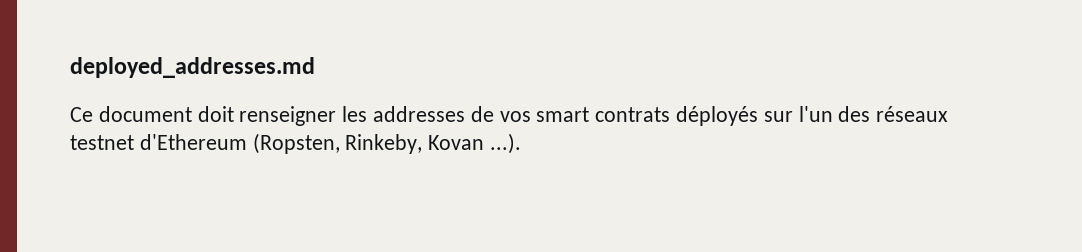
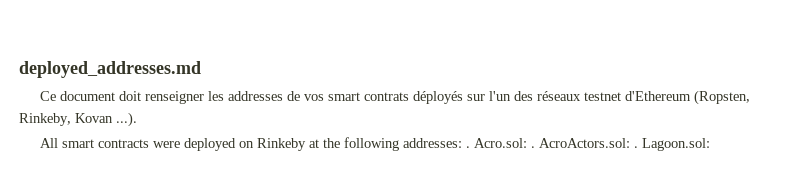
(522, 143) none -> [40,137,711,151] // All smart contracts were deployed on Rinkeby at the following addresses: . Acro.sol: . AcroActors.sol: . Lagoon.sol:

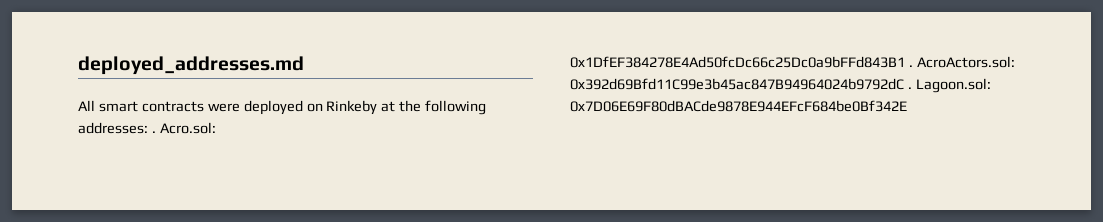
[40,90,751,105] [19,112,137,127] // Ce document doit renseigner les addresses de vos smart contrats déployés sur l'un des réseaux testnet d'Ethereum (Ropsten, Rinkeby, Kovan ...). -> (304, 65) none
(528, 143) none -> [570,56,905,68] 0x1DfEF384278E4Ad50fcDc66c25Dc0a9bFFd843B1
(631, 143) none -> [570,78,904,90] 0x392d69Bfd11C99e3b45ac847B94964024b9792dC
(711, 144) none -> [570,100,907,112] 0x7D06E69F80dBACde9878E944EFcF684be0Bf342E

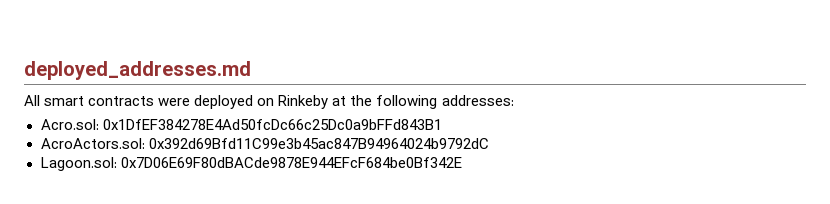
[151,131,156,133] . -> (514, 100) //
[908,65,913,67] . -> (442, 124) //
[907,87,912,89] . -> (489, 143) //

